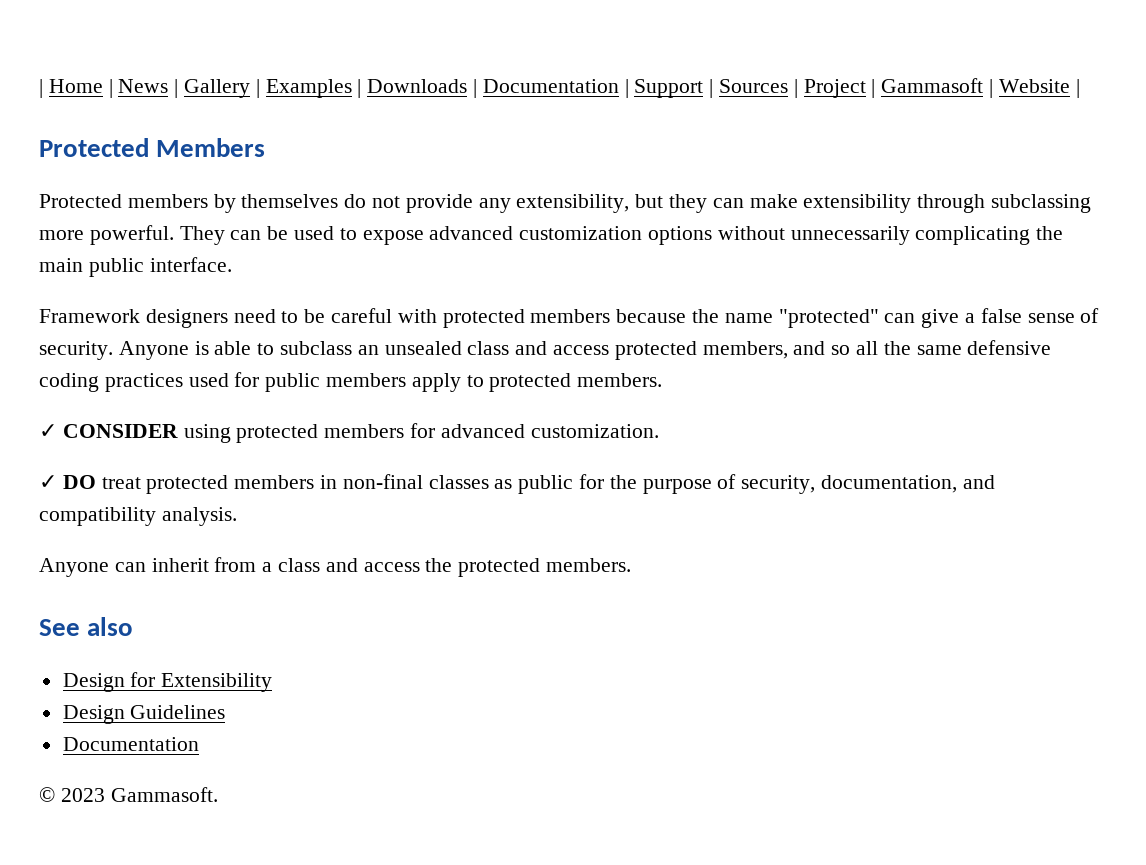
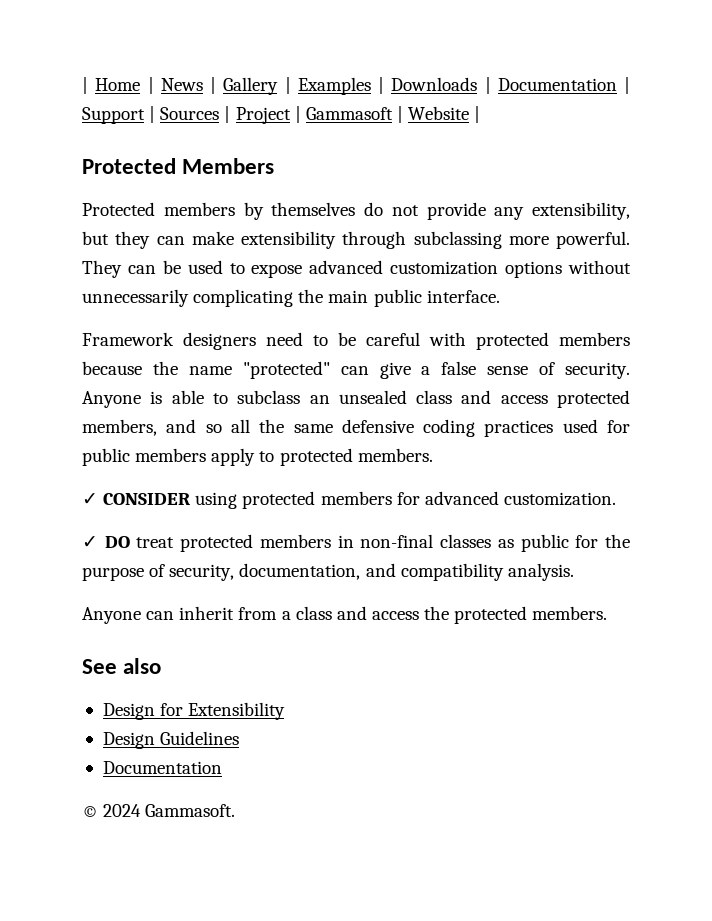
[60,788,105,802] 2023 -> [103,804,142,817] 2024

